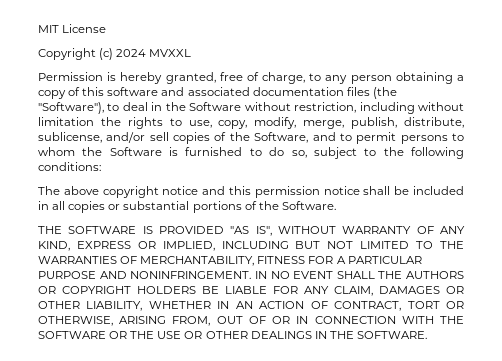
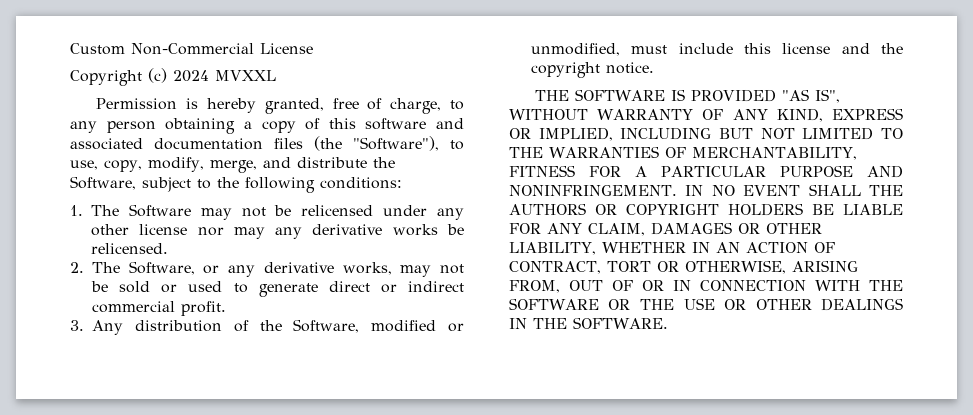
[38,25,59,33] MIT -> [70,43,254,55] Custom Non-Commercial
[122,102,464,114] [38,117,464,129] [38,132,465,144] [38,147,307,158] deal in the Software without restriction, including without limitation the rights to use, copy, modify, merge, publish, distribute, sublicense, and/or sell copies of the Software, and to permit persons to whom the Software is furnished to do so, -> [70,157,395,173] [70,176,136,190] use, copy, modify, merge, and distribute the Software,
[38,186,465,198] [38,201,336,213] The above copyright notice and this permission notice shall be included in all copies or substantial portions of the Software. -> [70,204,464,220] [91,224,464,239] [91,243,168,254] [70,261,465,277] [91,281,464,297] [92,301,226,316] [70,319,464,335] [531,43,903,56] [531,62,654,78] 1. The Software may not be relicensed under any other license nor may any derivative works be relicensed. // 2. The Software, or any derivative works, may not be sold or used to generate direct or indirect commercial profit. // 3. Any distribution of the Software, modified or unmodified, must include this license and the copyright notice.

